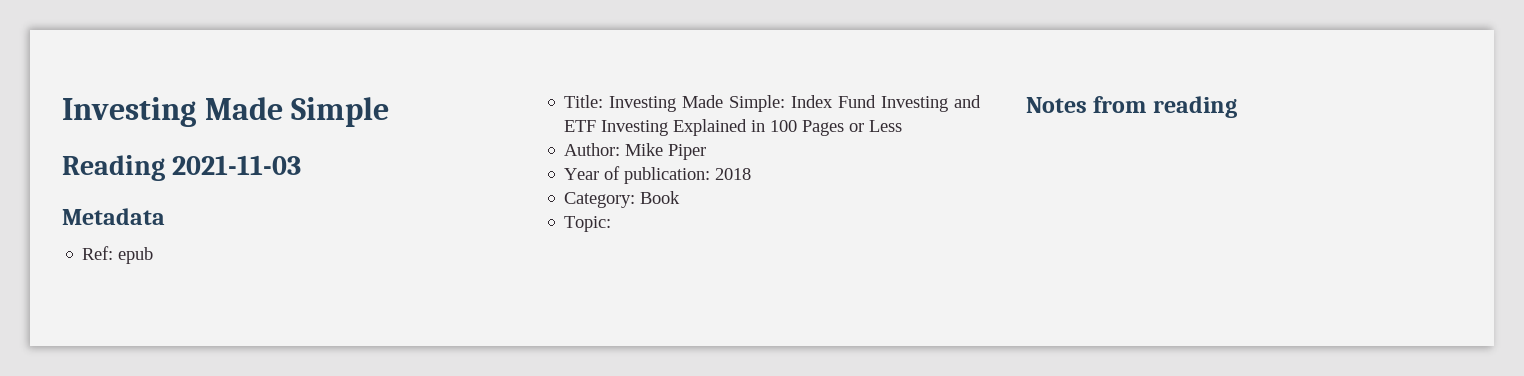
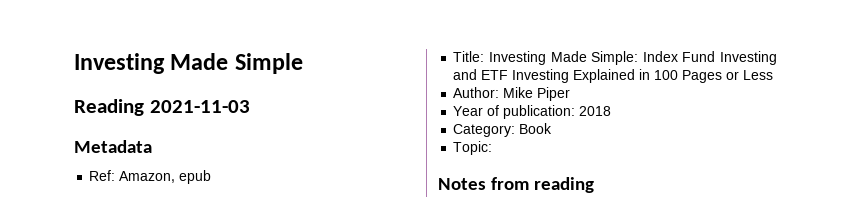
(114, 253) none -> [119,171,176,183] Amazon,

